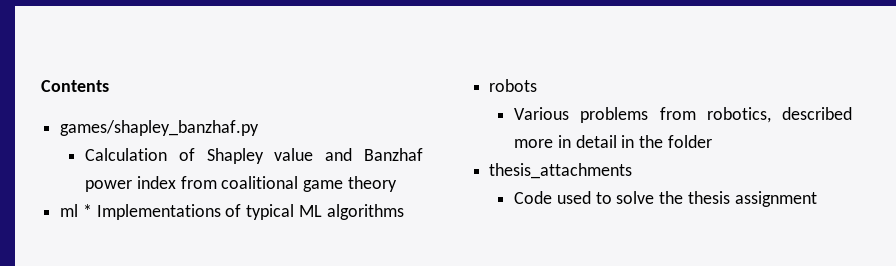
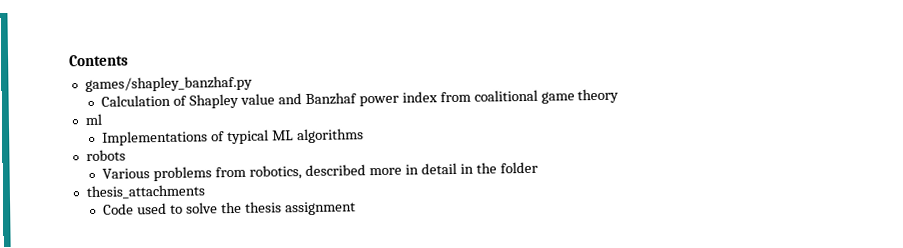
[82,204,92,217] * -> (102, 119) //

